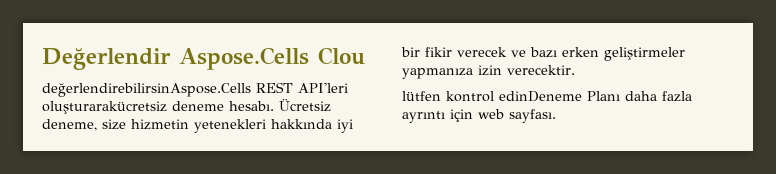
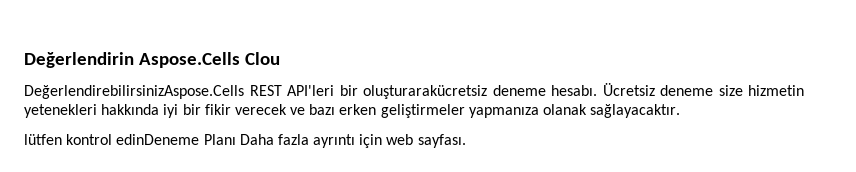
[42,48,171,70] Değerlendir -> [24,52,134,68] Değerlendirin
[42,83,251,97] değerlendirebilirsinAspose.Cells -> [24,85,244,99] DeğerlendirebilirsinizAspose.Cells
(348, 87) none -> [339,85,358,96] bir
[42,119,97,131] deneme, -> [660,85,713,96] deneme
[478,65,575,76] izin verecektir. -> [543,104,681,118] olanak sağlayacaktır.
[625,91,657,101] daha -> [239,134,274,145] Daha

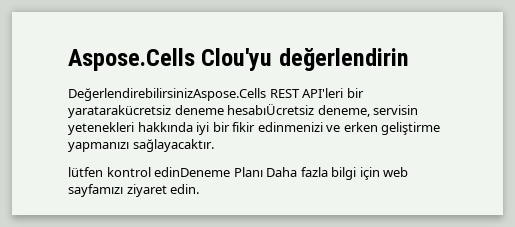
[24,52,281,68] Değerlendirin Aspose.Cells Clou -> [68,48,409,71] Aspose.Cells Clou'yu değerlendirin
[363,83,804,99] oluşturarakücretsiz deneme hesabı. Ücretsiz deneme size hizmetin -> [68,104,419,118] yaratarakücretsiz deneme hesabıÜcretsiz deneme, servisin
[234,104,588,118] verecek ve bazı erken geliştirmeler yapmanıza olanak -> [257,122,441,135] [68,142,129,152] edinmenizi ve erken geliştirme yapmanızı
[313,134,356,148] ayrıntı -> [331,167,357,180] bilgi
[417,134,466,148] sayfası. -> [68,184,200,197] sayfamızı ziyaret edin.

